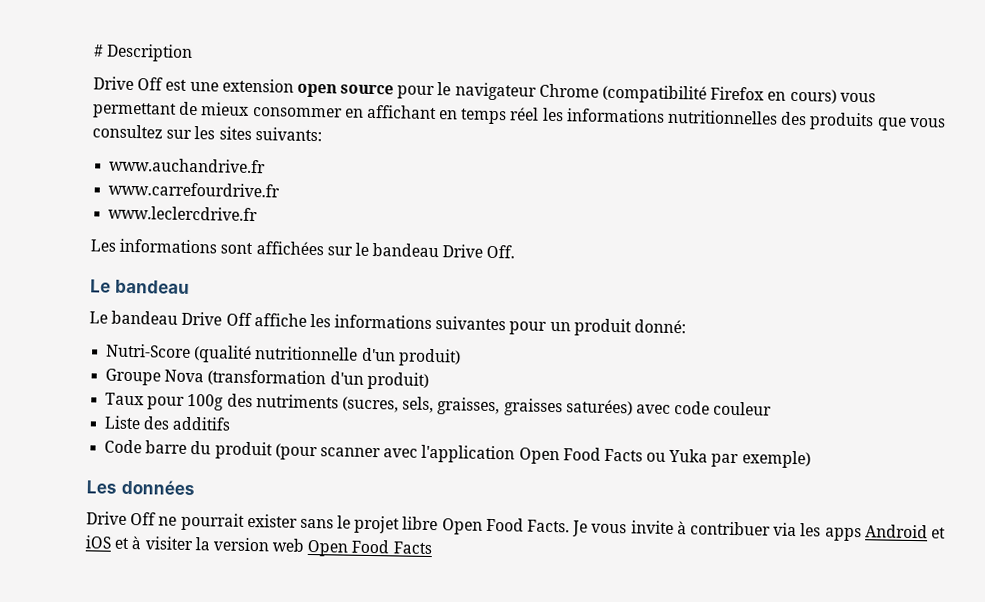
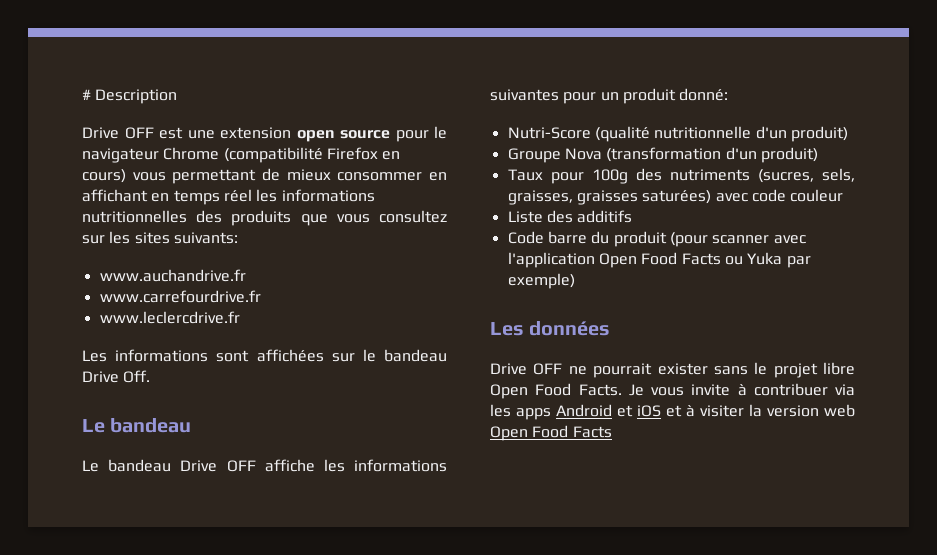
[137,77,164,91] Off -> [124,127,154,139] OFF
[225,312,252,327] Off -> [226,460,256,472] OFF
[130,512,157,526] Off -> [533,363,563,375] OFF

